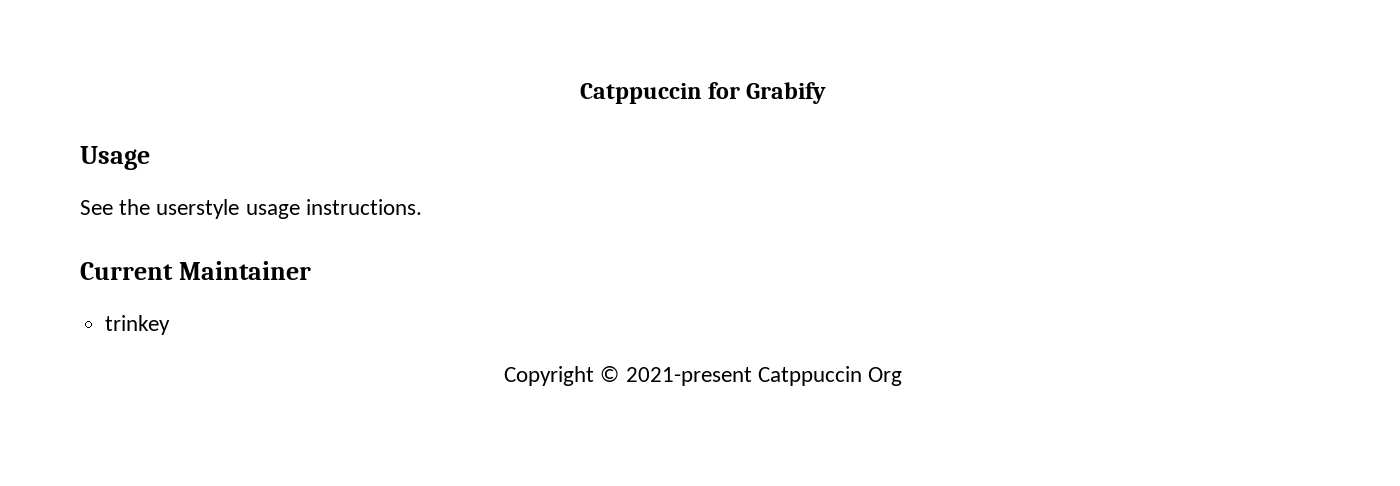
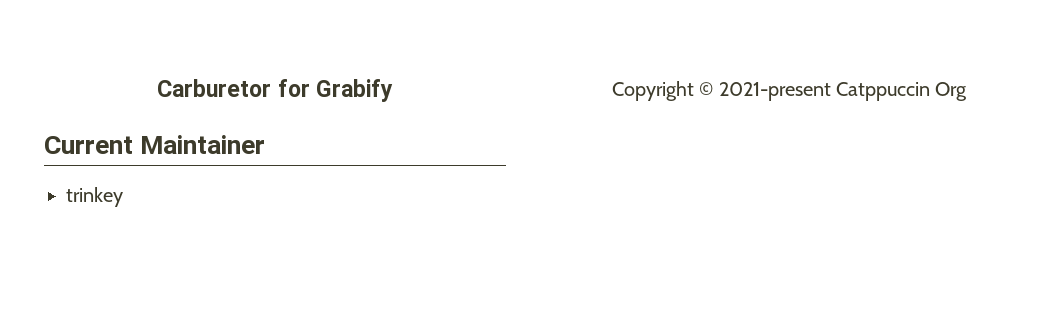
[579,83,702,104] Catppuccin -> [157,79,272,97] Carburetor
[80,146,150,170] [80,199,422,219] // Usage // See the userstyle usage instructions. -> (393, 90) none

